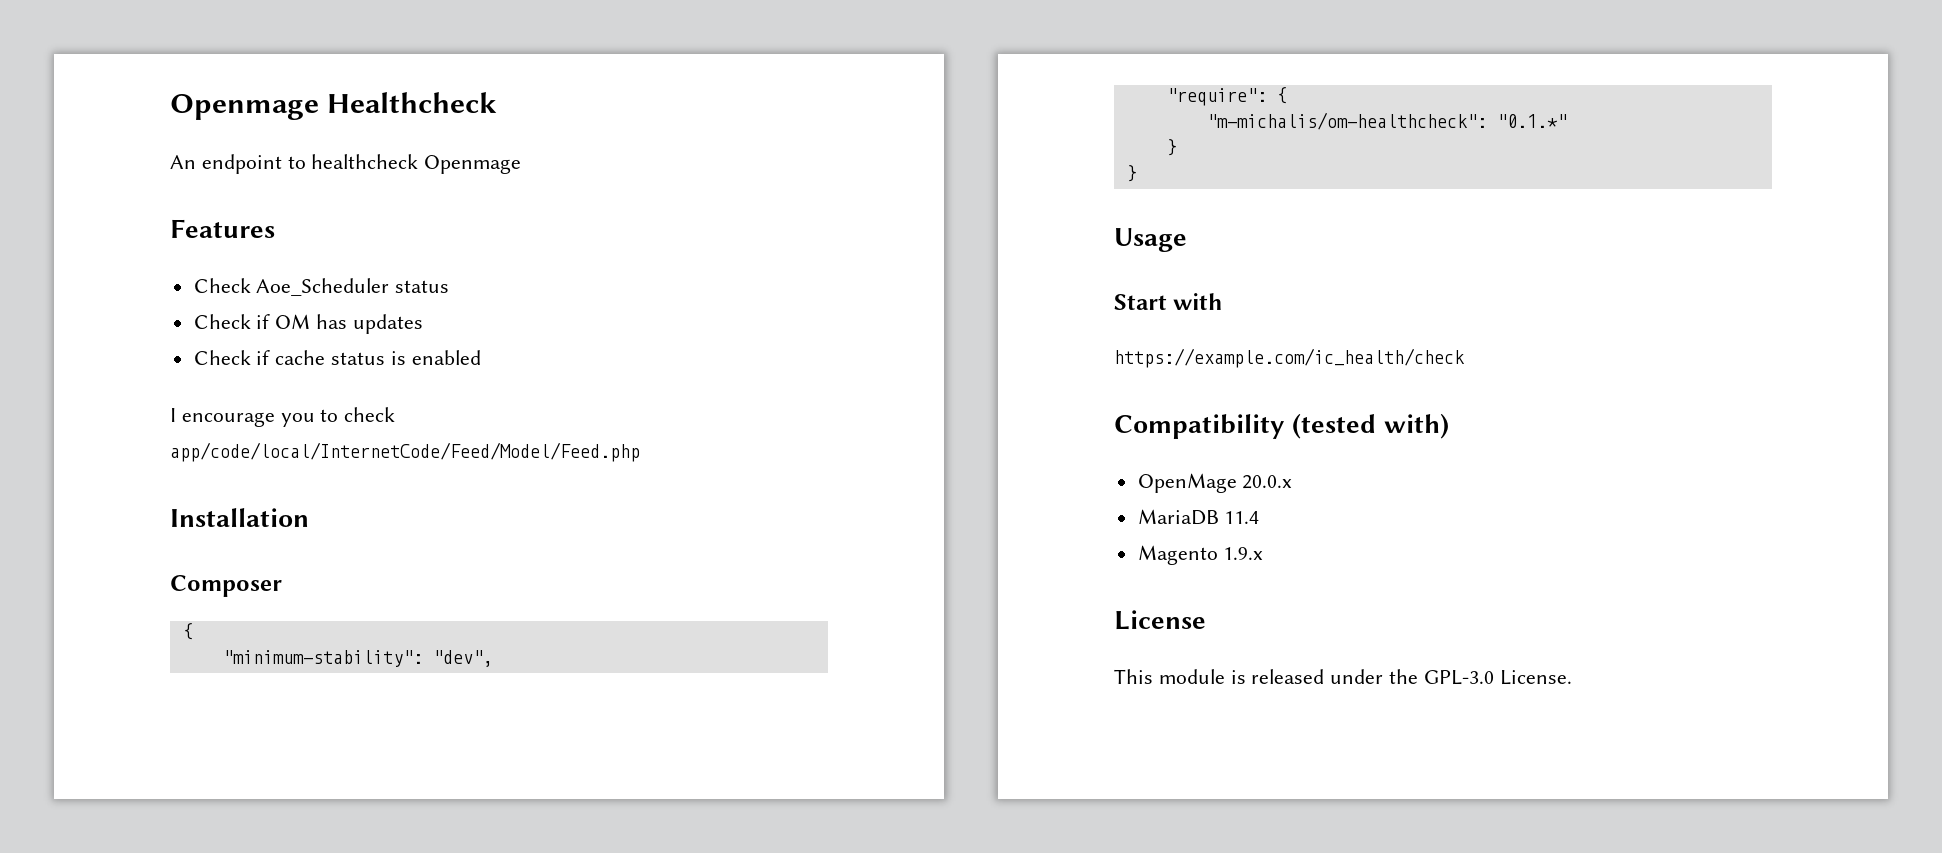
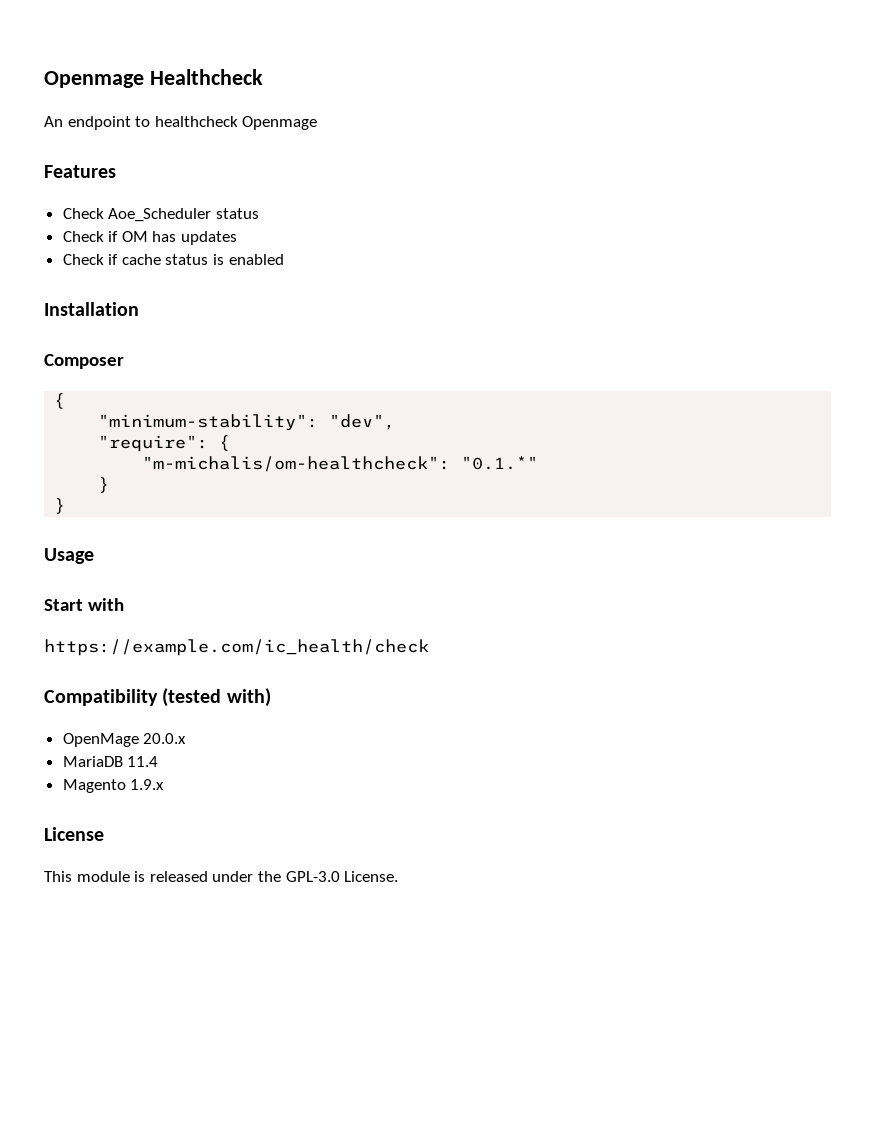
[170,407,396,427] [170,442,640,462] // I encourage you to check app/code/local/InternetCode/Feed/Model/Feed.php -> (284, 259) none

